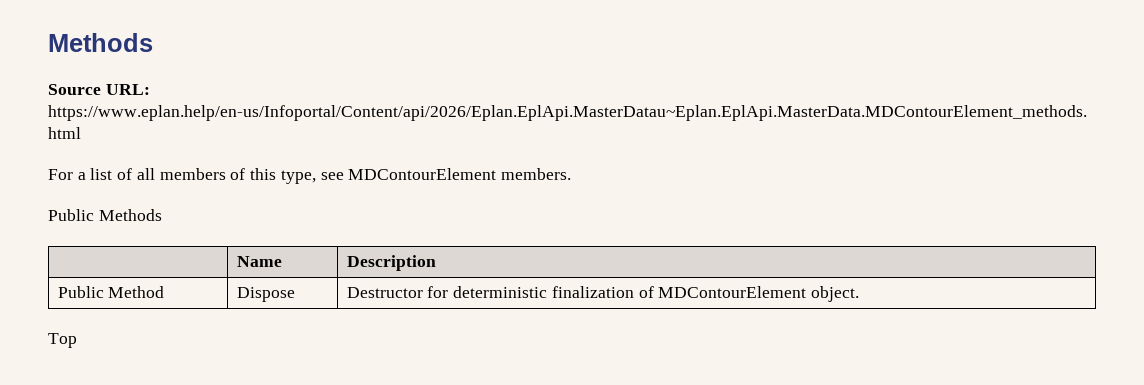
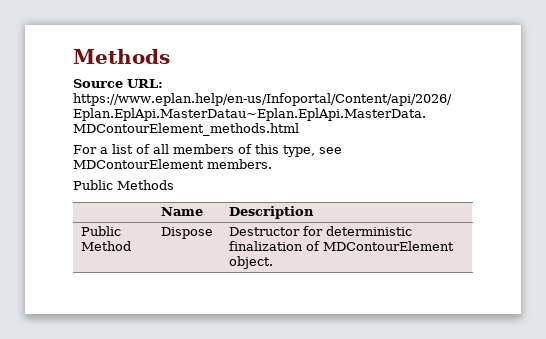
[48,333,77,348] // Top -> (273, 262) none

